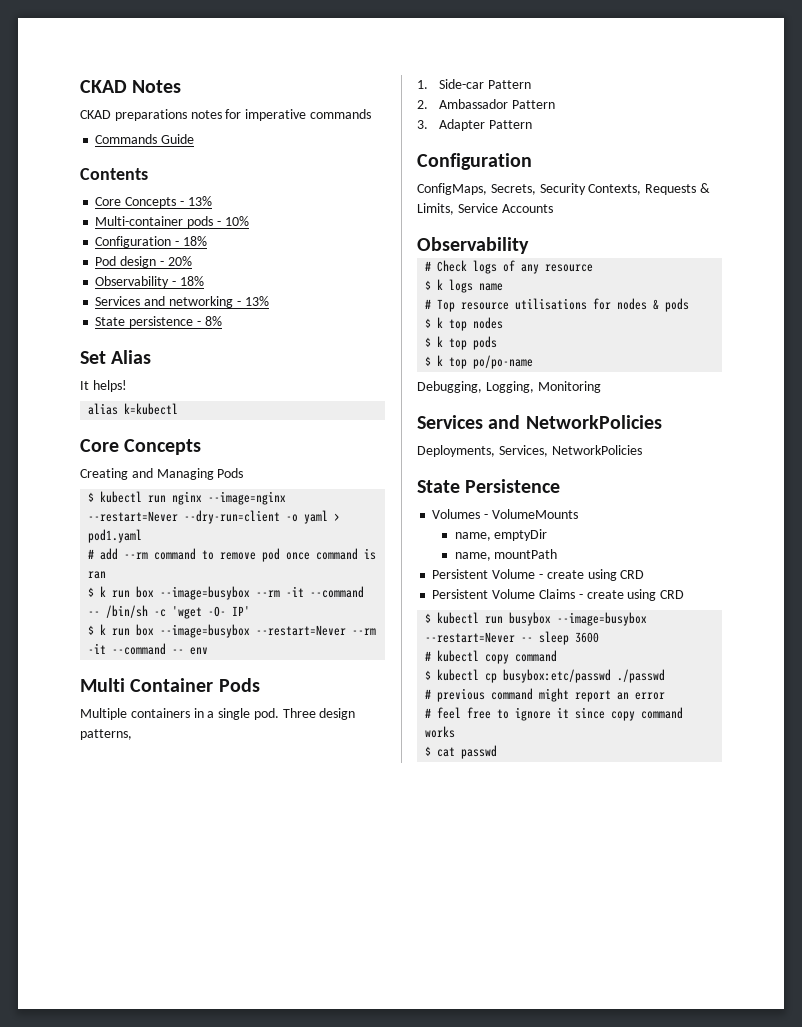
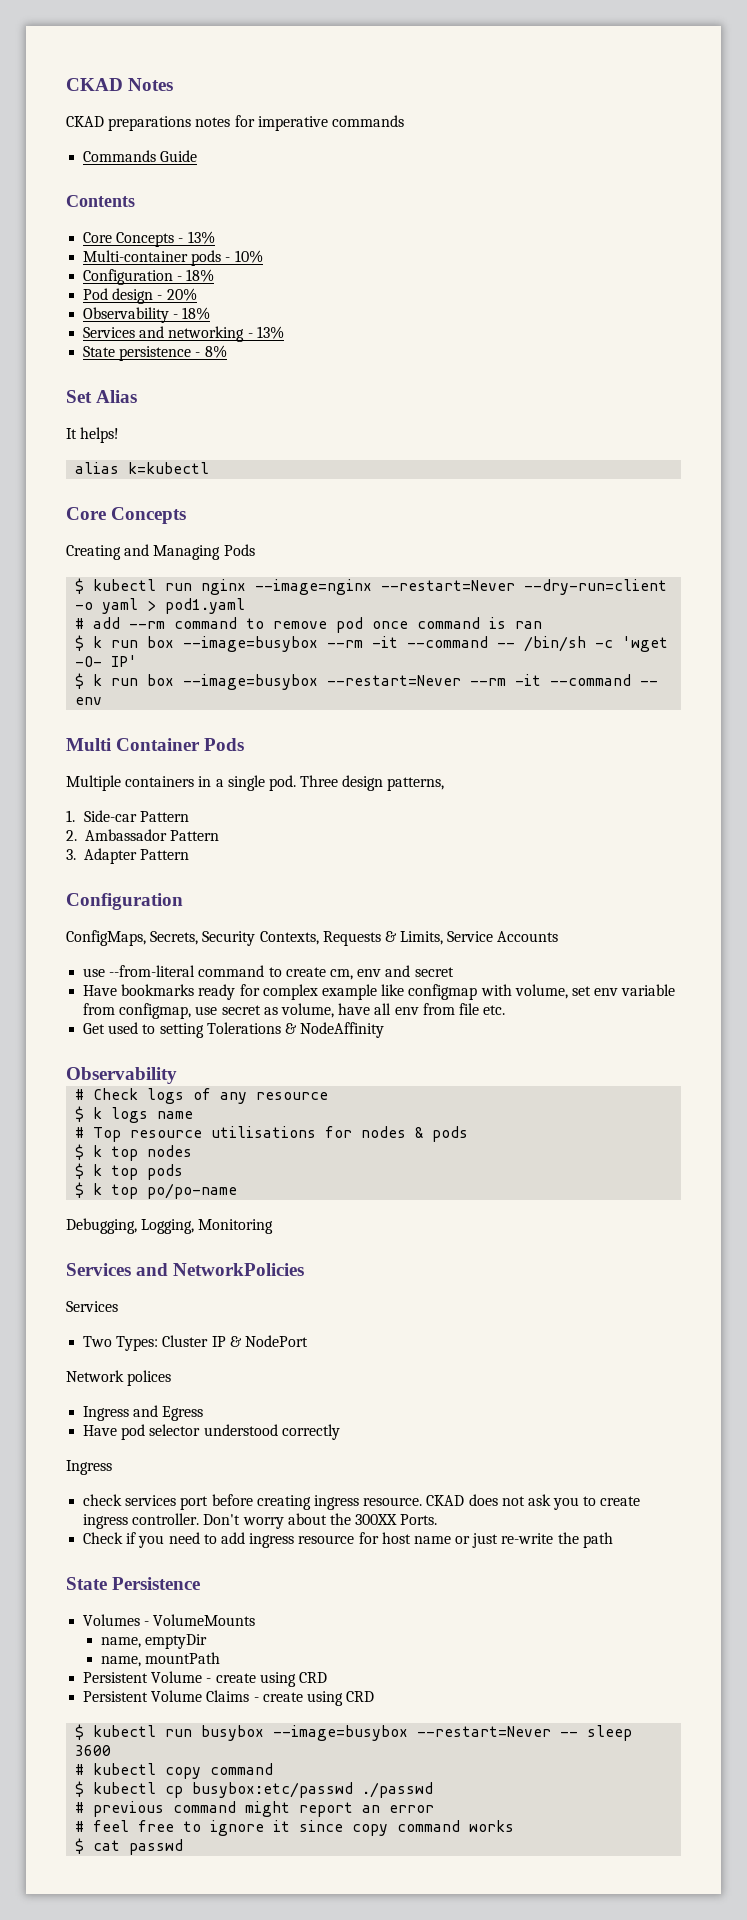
(553, 208) none -> [83,965,454,980] [83,984,676,1000] [83,1003,506,1019] [83,1022,385,1038] // use --from-literal command to create cm, env and secret // Have bookmarks ready for complex example like configmap with volume, set env variable from configmap, use secret as volume, have all env from file etc. // Get used to setting Tolerations & NodeAffinity
[417,445,642,457] Deployments, Services, NetworkPolicies -> [66,1301,118,1312] [83,1335,308,1351] [66,1370,172,1386] [83,1405,204,1421] [83,1424,340,1440] [66,1460,112,1475] [83,1494,641,1510] [83,1513,438,1529] [83,1532,613,1548] Services // Two Types: Cluster IP & NodePort // Network polices // Ingress and Egress // Have pod selector understood correctly // Ingress // check services port before creating ingress resource. CKAD does not ask you to create ingress controller. Don't worry about the 300XX Ports. // Check if you need to add ingress resource for host name or just re-write the path

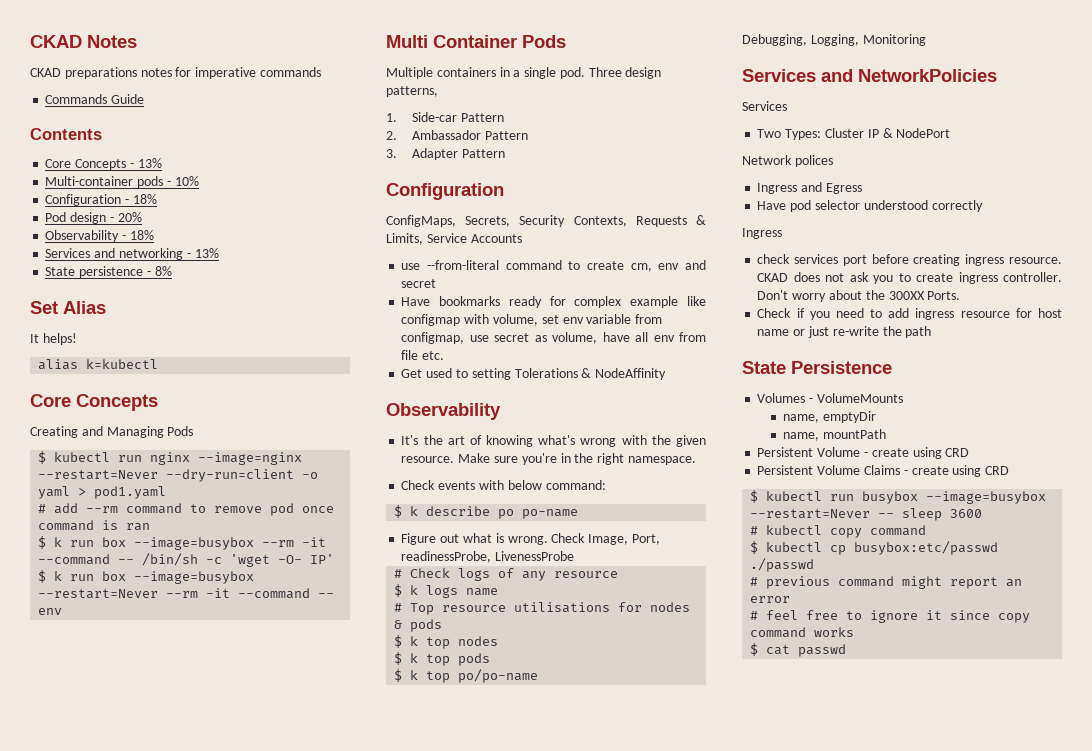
(177, 1075) none -> [401,435,707,447] [401,453,696,465] [401,480,606,490] [394,505,579,519] [401,533,660,545] [401,551,575,563] // It's the art of knowing what's wrong with the given resource. Make sure you're in the right namespace. // Check events with below command: // $ k describe po po-name // Figure out what is wrong. Check Image, Port, readinessProbe, LivenessProbe

